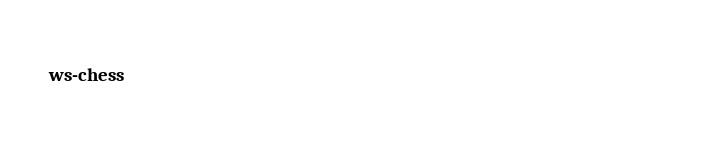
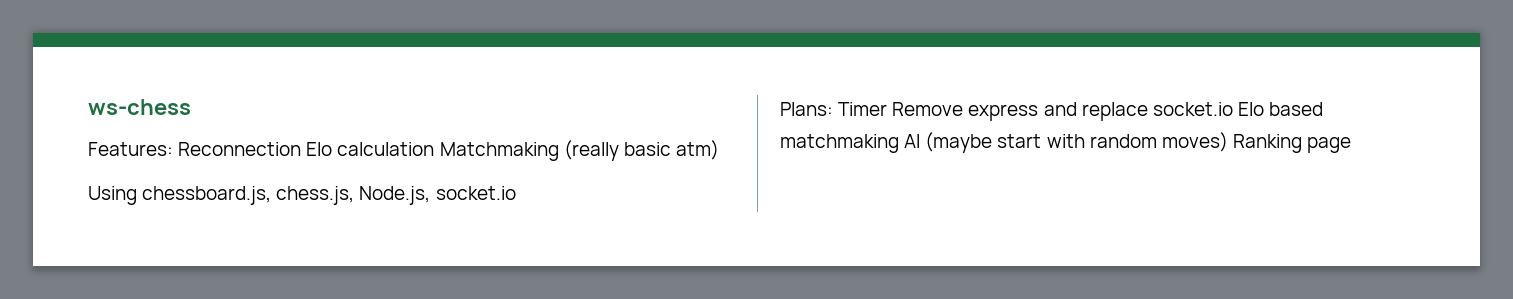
(124, 74) none -> [88,140,719,161] [88,186,516,205] [780,102,1324,121] [780,132,1352,153] // Features: Reconnection Elo calculation Matchmaking (really basic atm) // Using chessboard.js, chess.js, Node.js, socket.io // Plans: Timer Remove express and replace socket.io Elo based matchmaking AI (maybe start with random moves) Ranking page

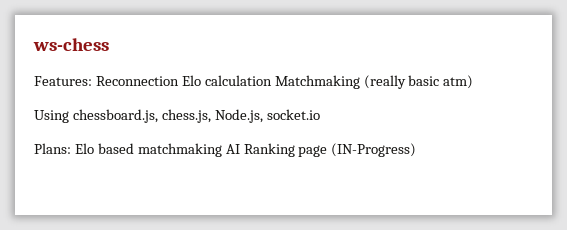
[838,102,1324,121] [780,132,1228,153] Timer Remove express and replace socket.io Elo based matchmaking AI (maybe start with random moves) -> [74,143,240,157] Elo based matchmaking AI
(1352, 145) none -> [331,143,417,157] (IN-Progress)

